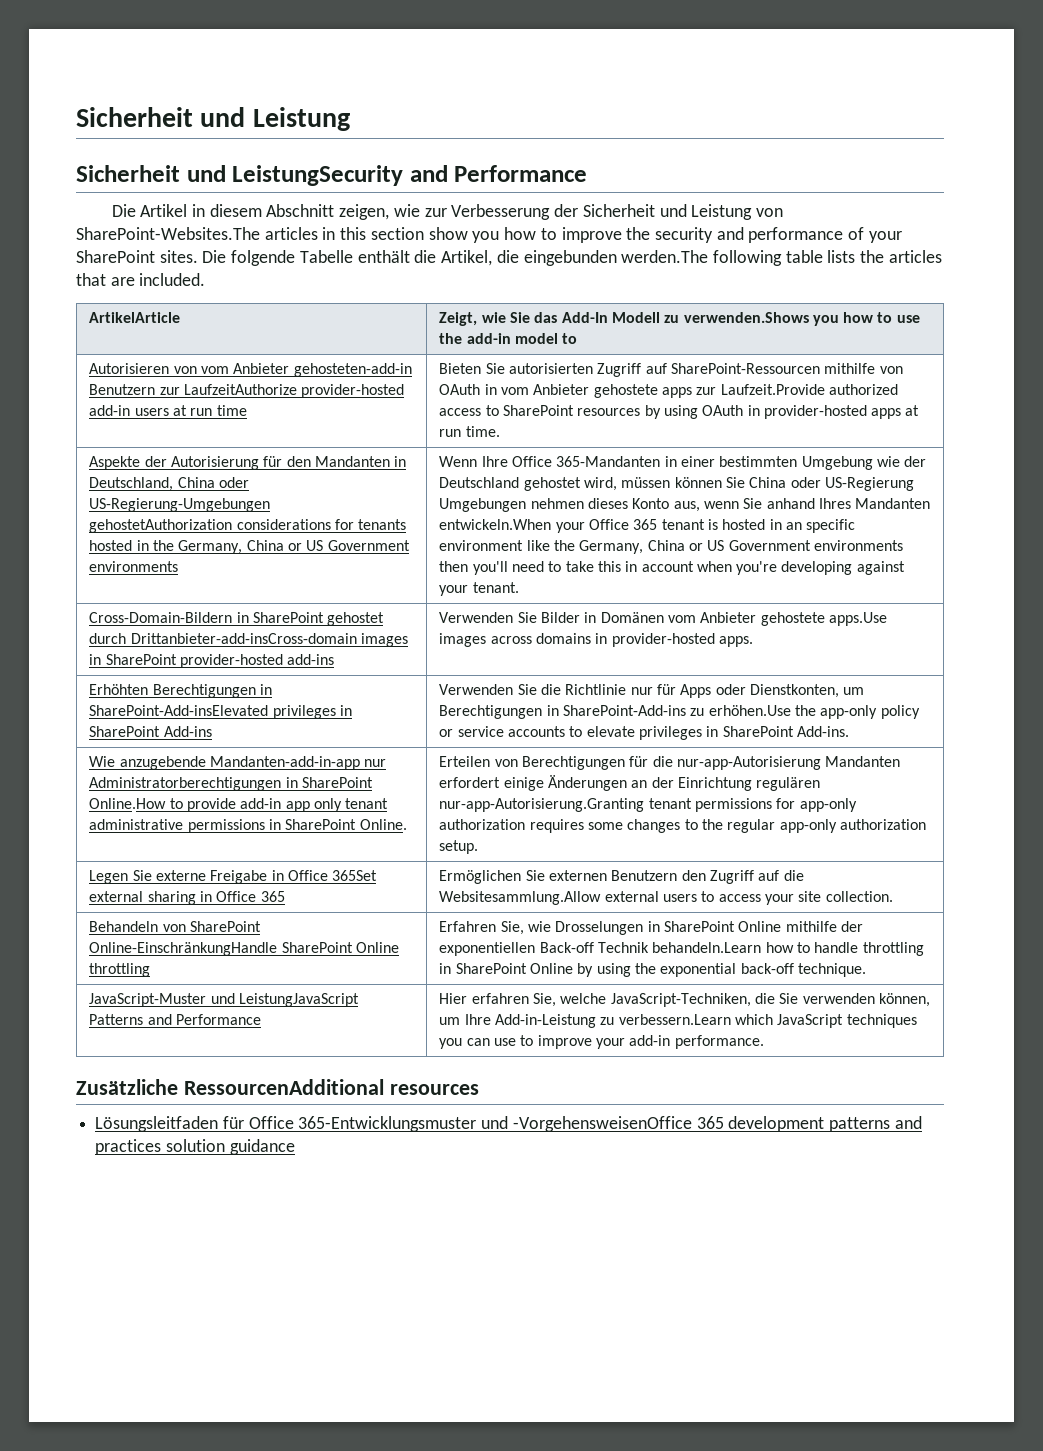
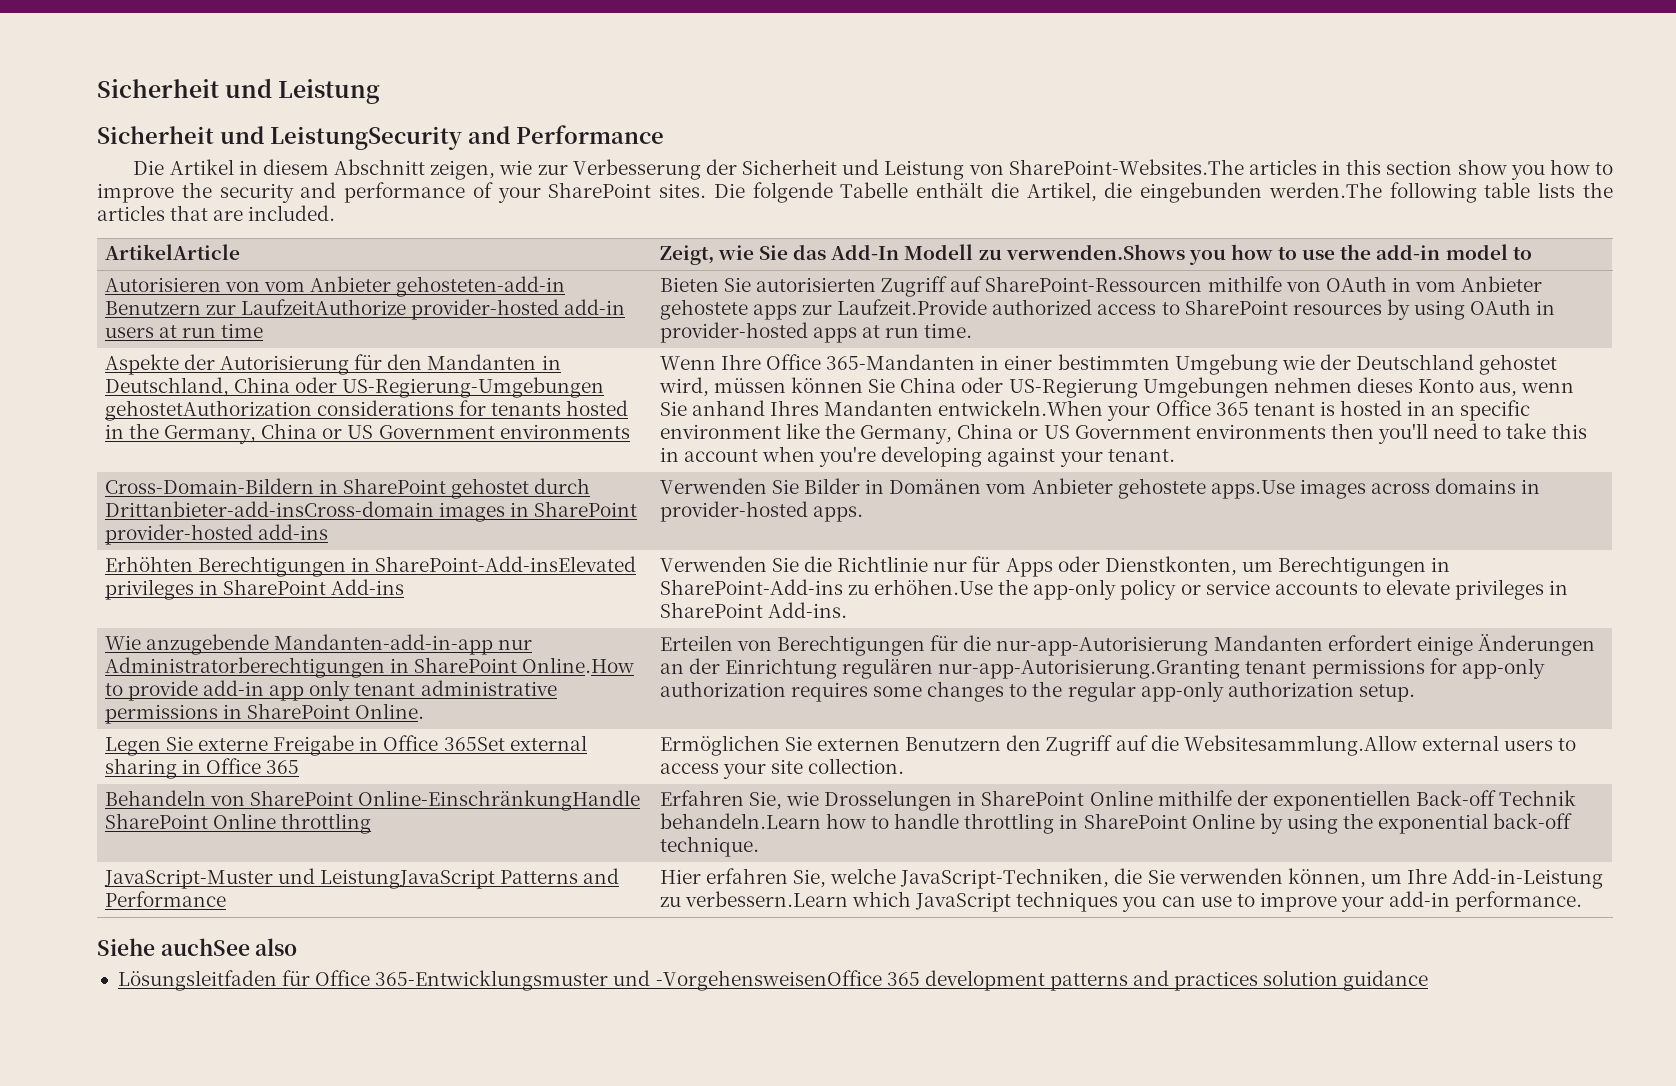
[76,1079,479,1095] Zusätzliche RessourcenAdditional resources -> [97,938,298,956] Siehe auchSee also

